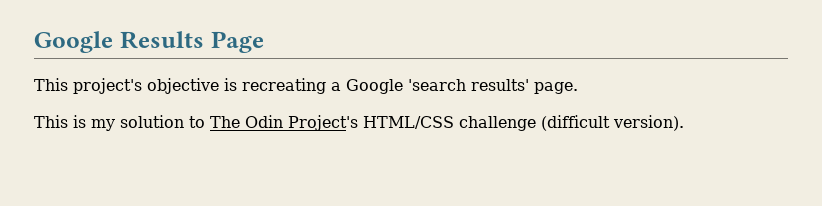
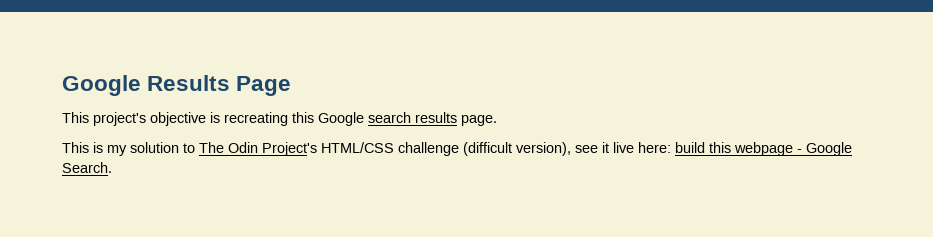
[331,79,529,94] a Google 'search results' -> [292,112,457,126] this Google search results
[613,115,684,131] version). -> [516,142,852,156] [62,162,112,173] version), see it live here: build this webpage - Google Search.

